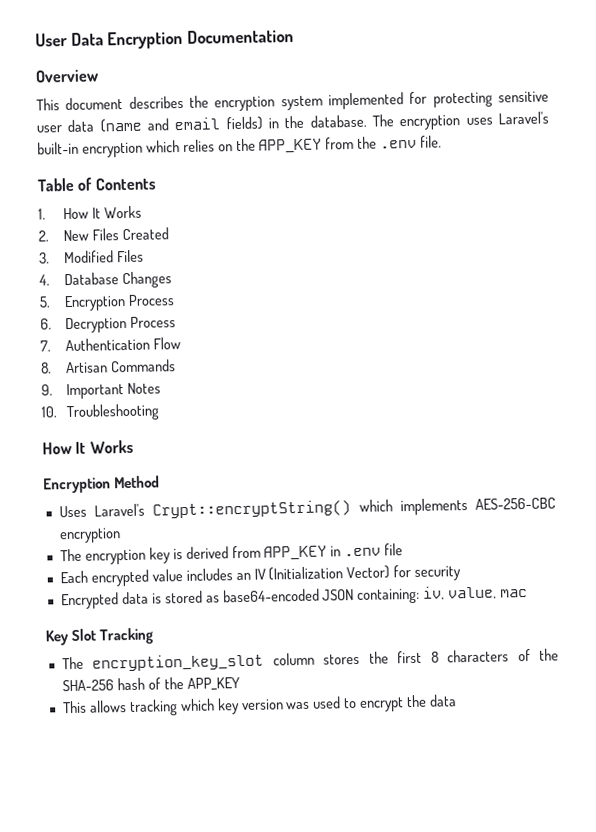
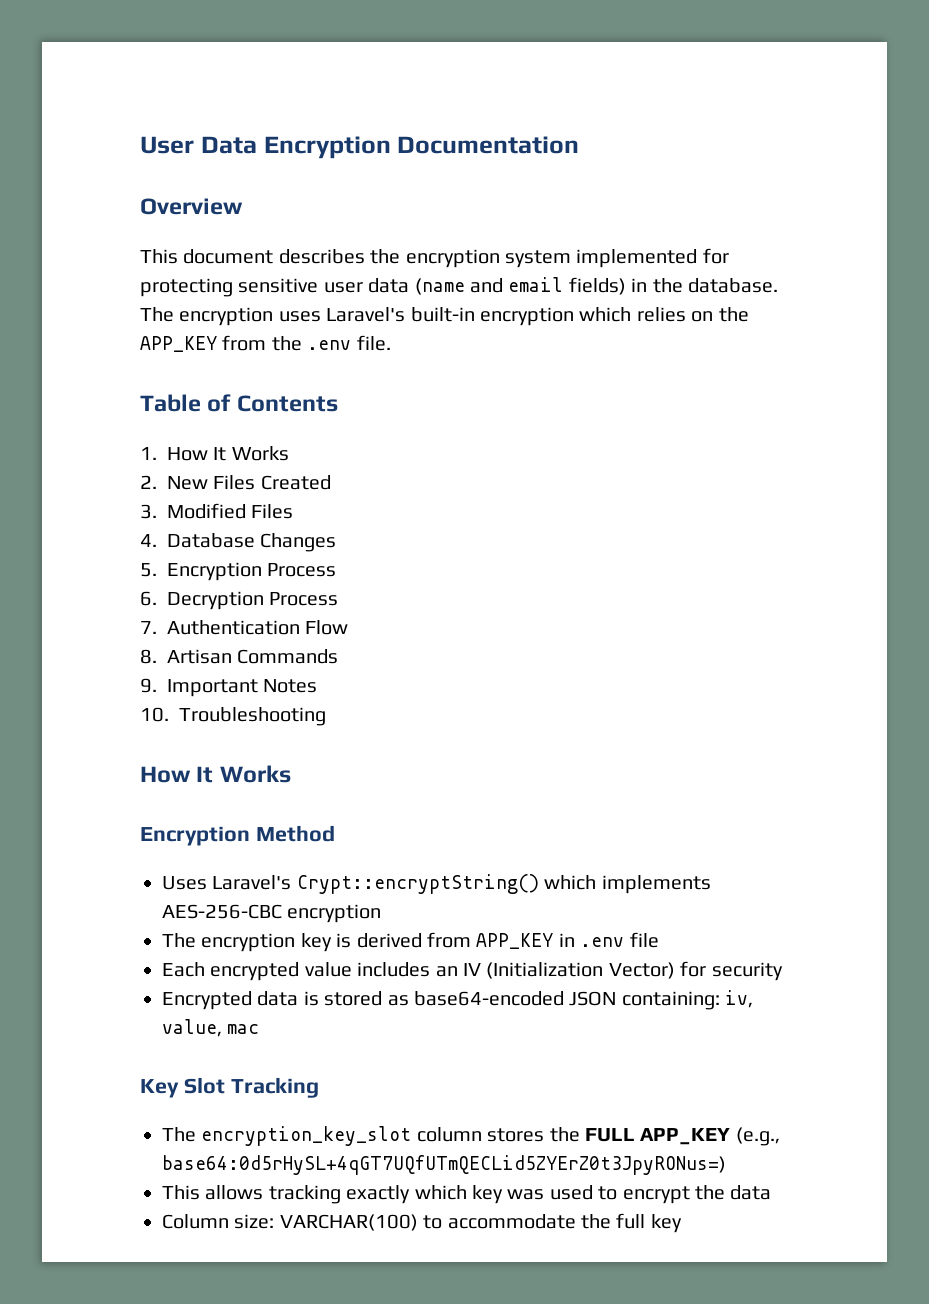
[397,648,559,664] [61,677,240,692] first 8 characters of the SHA-256 hash of the APP_KEY -> [584,1127,780,1146] [162,1155,726,1175] FULL APP_KEY (e.g., base64:0d5rHySL+4qGT7UQfUTmQECLid5ZYErZ0t3JpyRONus=)
(178, 708) none -> [346,1185,411,1204] exactly
[240,698,284,711] version -> (503, 1194) none
(458, 700) none -> [162,1213,682,1233] // Column size: VARCHAR(100) to accommodate the full key

